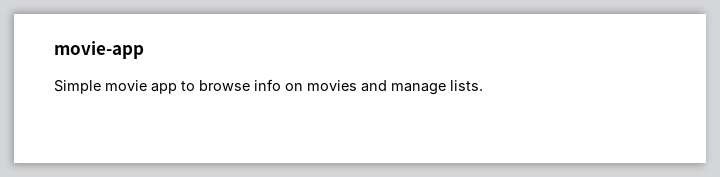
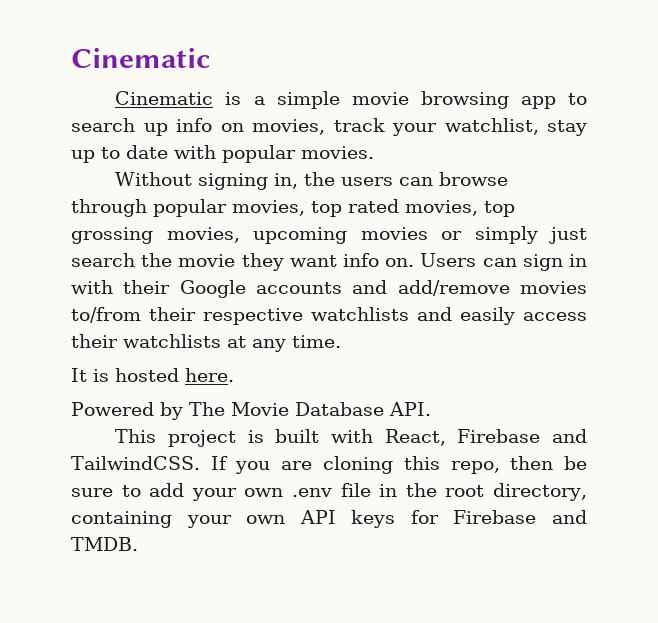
[54,41,144,59] [54,79,483,95] movie-app // Simple movie app to browse info on movies and manage lists. -> [71,47,210,68] [115,91,587,109] [71,118,587,136] [71,145,374,163] [115,172,509,190] [71,199,515,217] [71,226,587,244] [71,253,587,271] [71,280,587,298] [71,307,587,325] [71,334,341,352] [71,368,234,382] [71,402,431,420] [115,429,587,447] [71,456,587,474] [71,483,588,501] [71,510,587,528] [71,537,138,551] Cinematic // Cinematic is a simple movie browsing app to search up info on movies, track your watchlist, stay up to date with popular movies. // Without signing in, the users can browse through popular movies, top rated movies, top grossing movies, upcoming movies or simply just search the movie they want info on. Users can sign in with their Google accounts and add/remove movies to/from their respective watchlists and easily access their watchlists at any time. // It is hosted here. // Powered by The Movie Database API. // This project is built with React, Firebase and TailwindCSS. If you are cloning this repo, then be sure to add your own .env file in the root directory, containing your own API keys for Firebase and TMDB.

